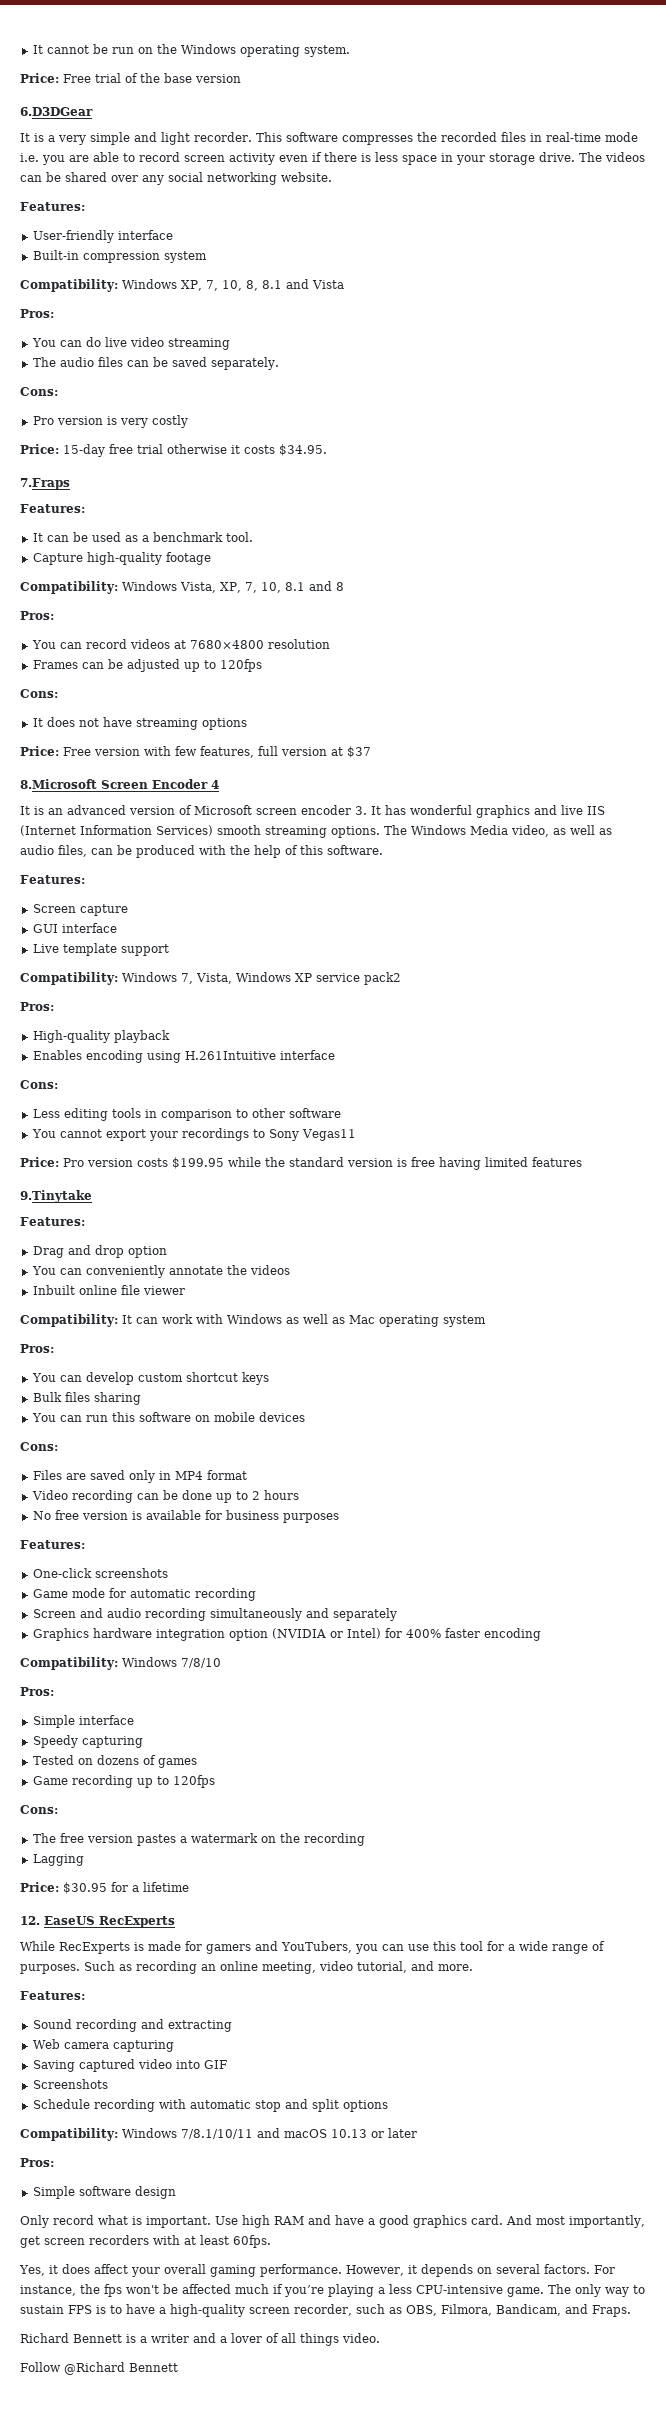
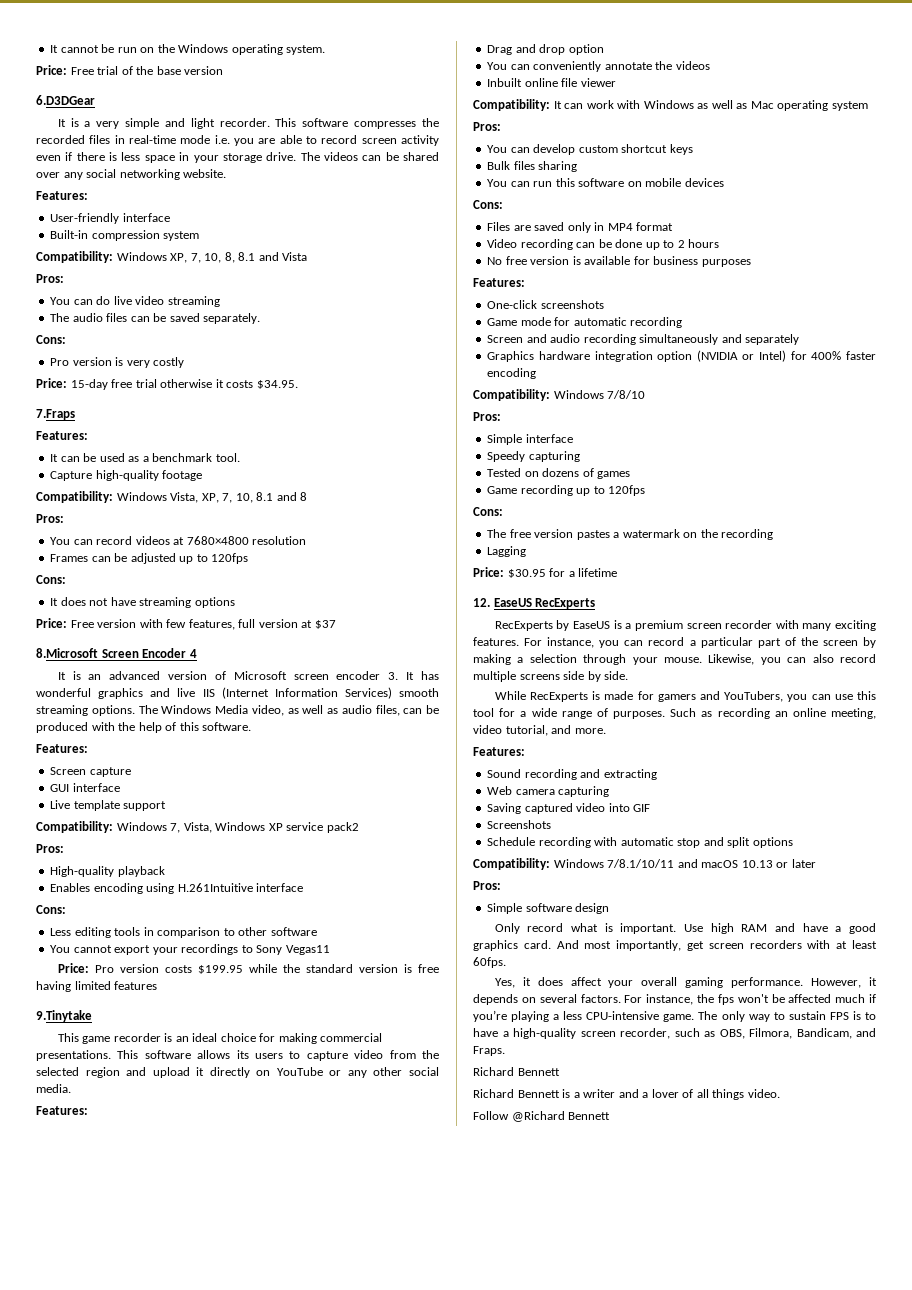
(92, 1196) none -> [57,1033,383,1044] [36,1050,439,1061] [36,1067,439,1078] [36,1084,71,1093] // This game recorder is an ideal choice for making commercial presentations. This software allows its users to capture video from the selected region and upload it directly on YouTube or any other social media.
(175, 1922) none -> [494,620,876,631] [473,637,876,648] [473,654,876,665] [473,671,629,682] // RecExperts by EaseUS is a premium screen recorder with many exciting features. For instance, you can record a particular part of the screen by making a selection through your mouse. Likewise, you can also record multiple screens side by side.
(122, 2338) none -> [473,1089,560,1098] // Richard Bennett

